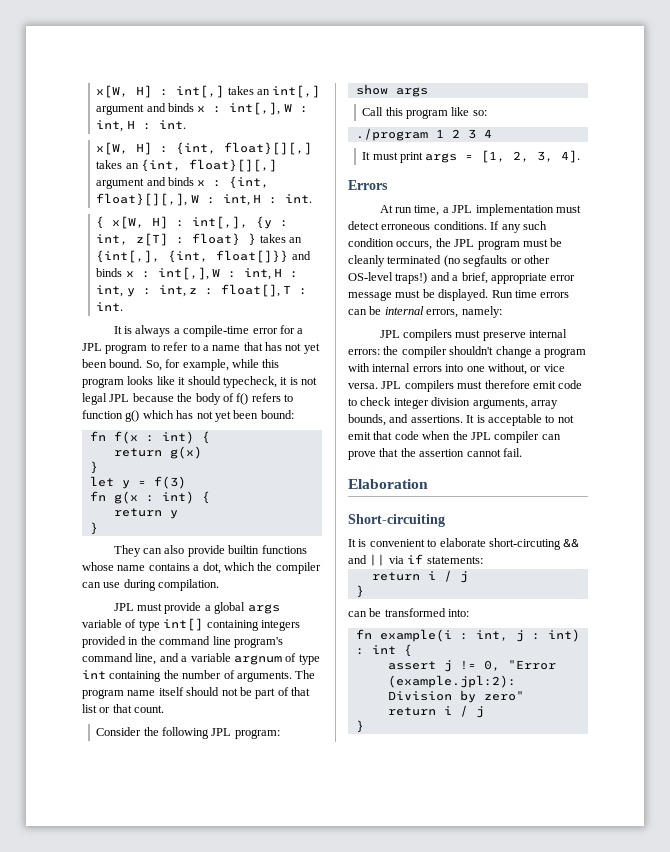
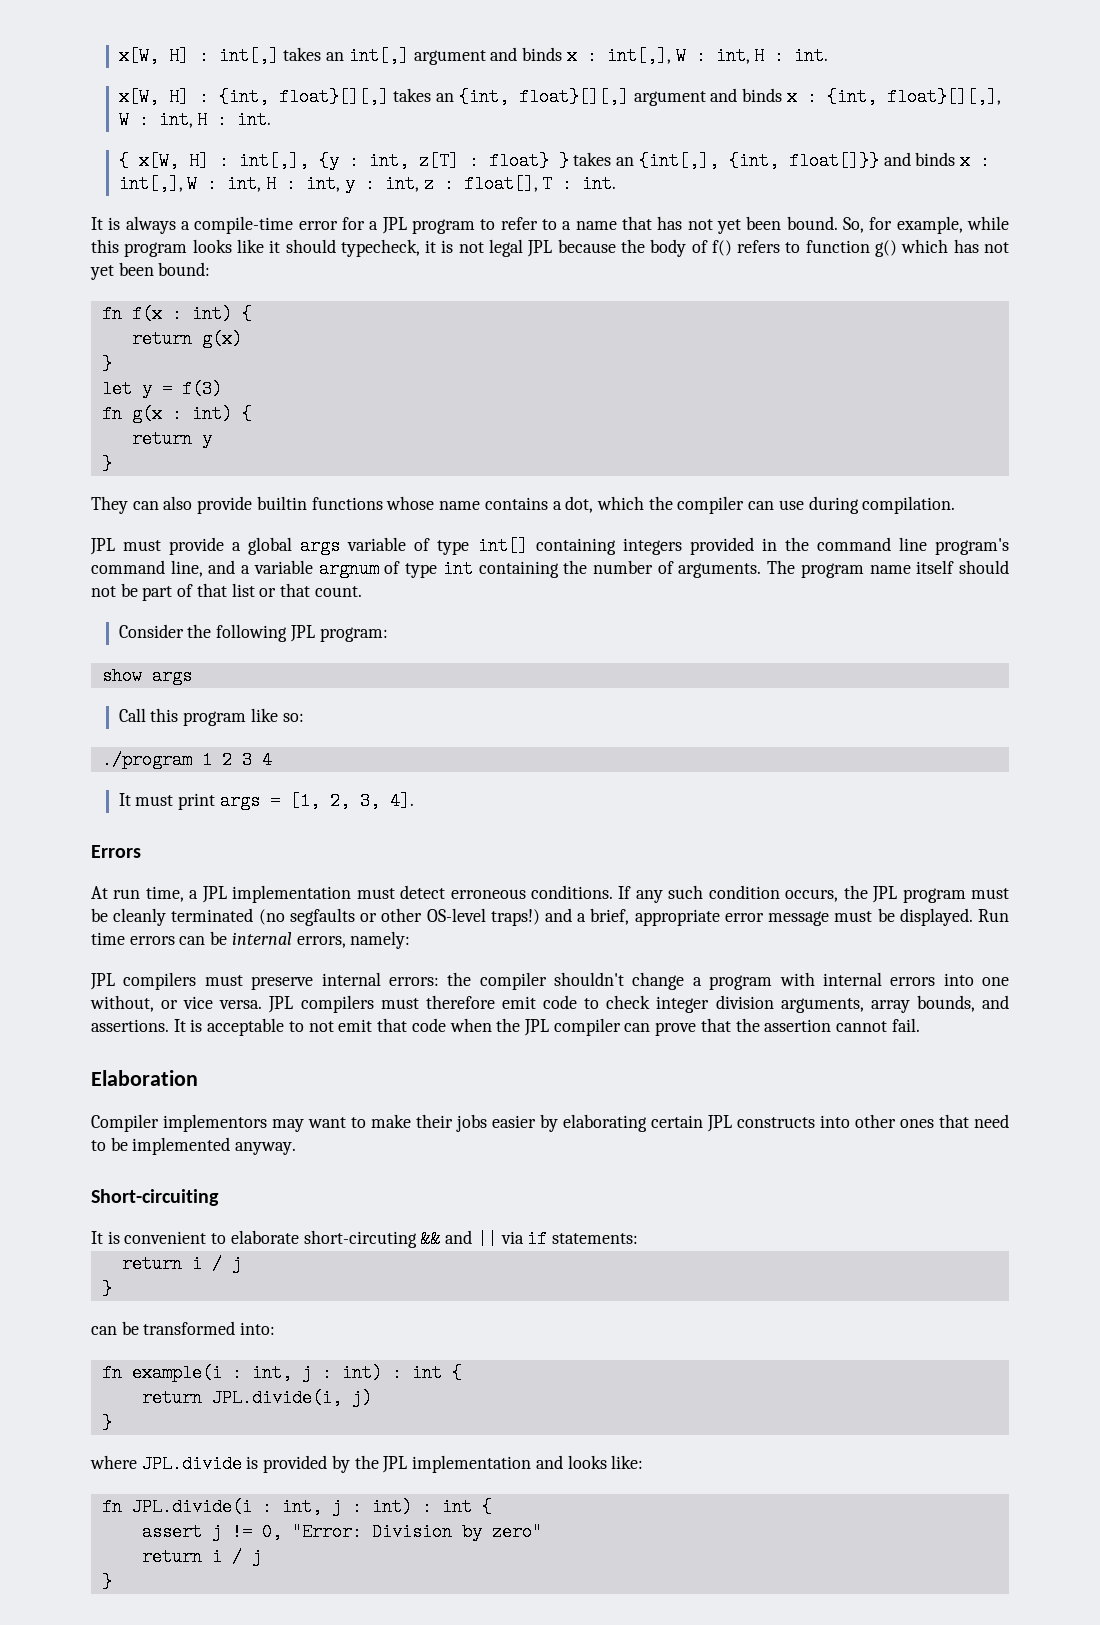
(428, 484) none -> [91,1114,1009,1132] [91,1137,297,1155] // Compiler implementors may want to make their jobs easier by elaborating certain JPL constructs into other ones that need to be implemented anyway.
(412, 650) none -> [141,1389,372,1407] [101,1414,112,1432] [90,1455,644,1473] [101,1498,492,1516] // return JPL.divide(i, j) // } // where JPL.divide is provided by the JPL implementation and looks like: // fn JPL.divide(i : int, j : int) : int {
[507,660,556,670] [387,675,516,688] "Error (example.jpl:2): -> [291,1523,362,1541] "Error:

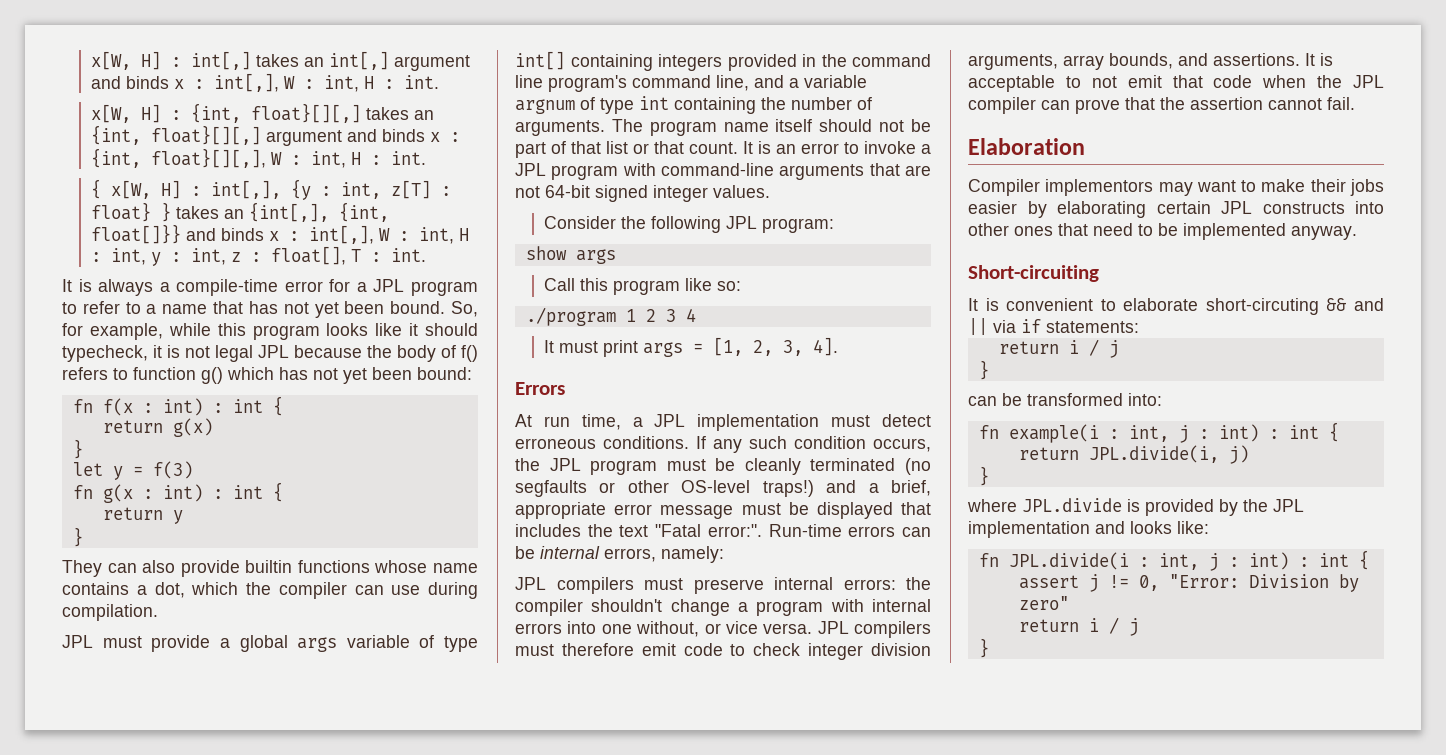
(232, 314) none -> [212,399,263,413] : int
(232, 414) none -> [212,485,263,499] : int
(362, 591) none -> [743,141,931,154] [515,163,931,180] [515,185,770,202] It is an error to invoke a JPL program with command-line arguments that are not 64-bit signed integer values.
[899,908,1009,926] [91,932,125,945] displayed. Run time -> [816,502,931,519] [515,524,842,537] displayed that includes the text "Fatal error:". Run-time

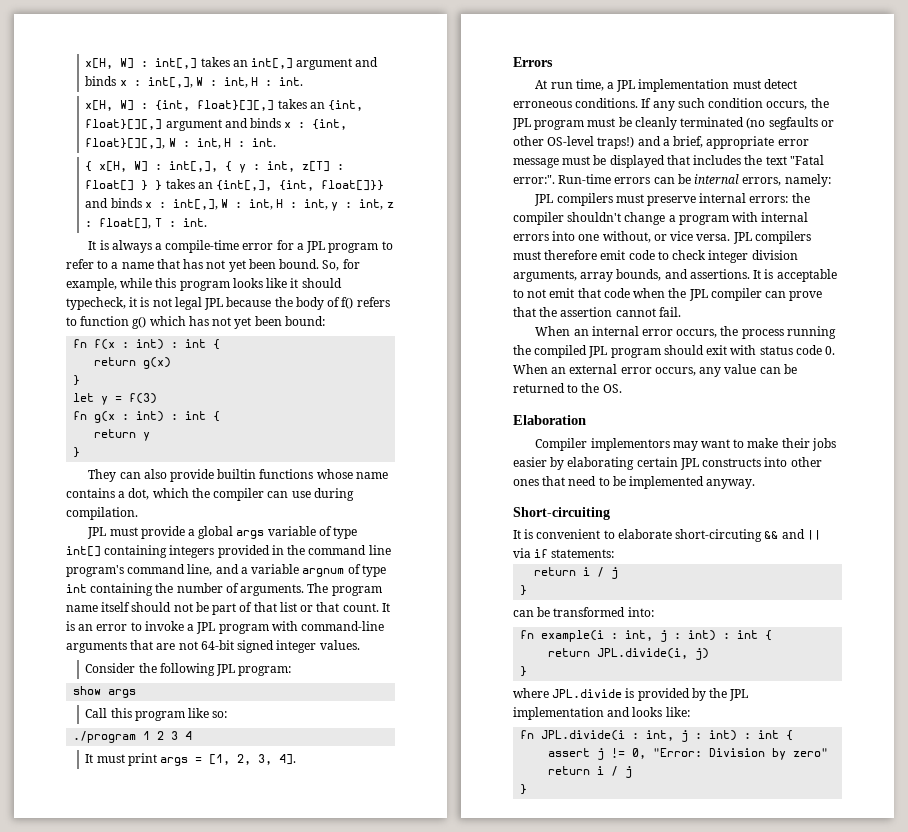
[90,51,161,70] x[W, H] -> [85,58,135,69] x[H, W]
[90,104,161,123] x[W, H] -> [85,100,135,111] x[H, W]
[110,179,311,200] x[W, H] : int[,], {y -> [99,161,247,173] x[H, W] : int[,], { y
[90,202,151,222] float} -> [85,180,149,191] float[] }
(1355, 103) none -> [535,326,836,339] [513,345,836,358] [513,364,797,377] [513,383,622,393] // When an internal error occurs, the process running the compiled JPL program should exit with status code 0. When an external error occurs, any value can be returned to the OS.

